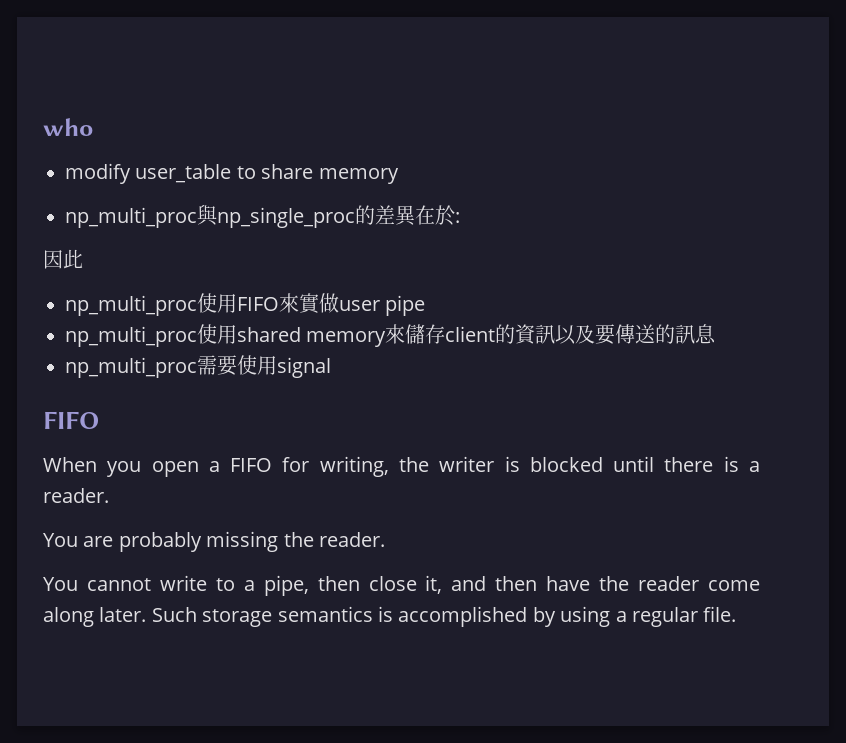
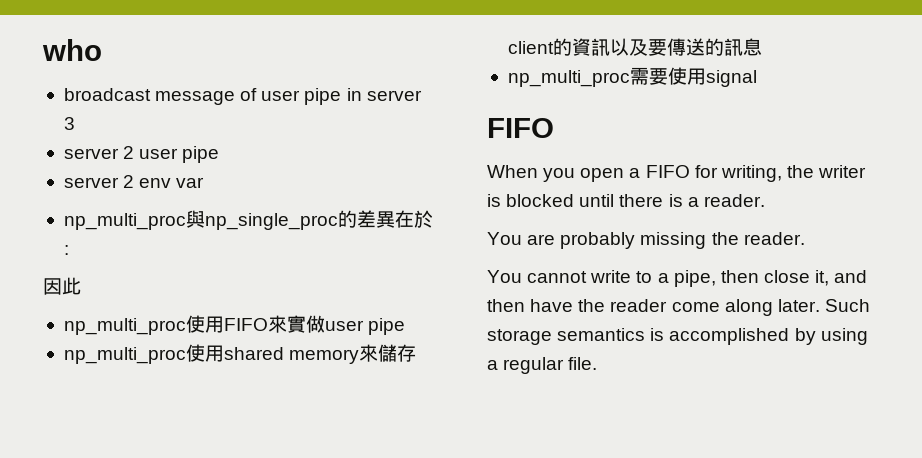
[65,163,399,184] modify user_table to share memory -> [63,88,422,105] [63,117,75,130] [63,146,220,163] [63,175,205,188] broadcast message of user pipe in server 3 // server 2 user pipe // server 2 env var

